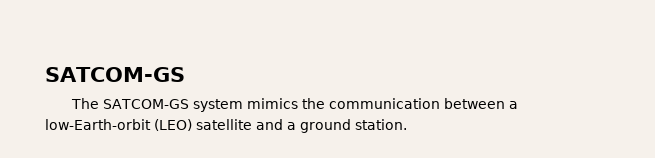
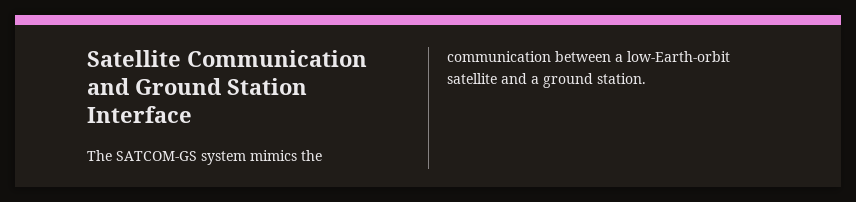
[45,67,185,82] SATCOM-GS -> [87,50,367,67] [87,78,307,95] [87,106,192,123] Satellite Communication and Ground Station Interface
[154,119,192,131] (LEO) -> (730, 56) none

